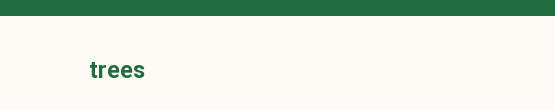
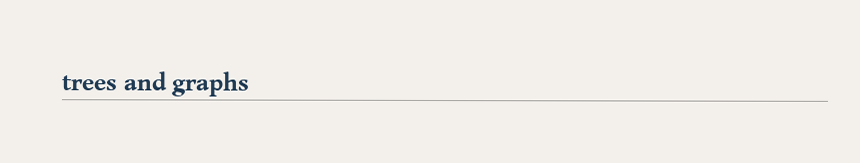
(145, 70) none -> [122,71,251,97] and graphs

